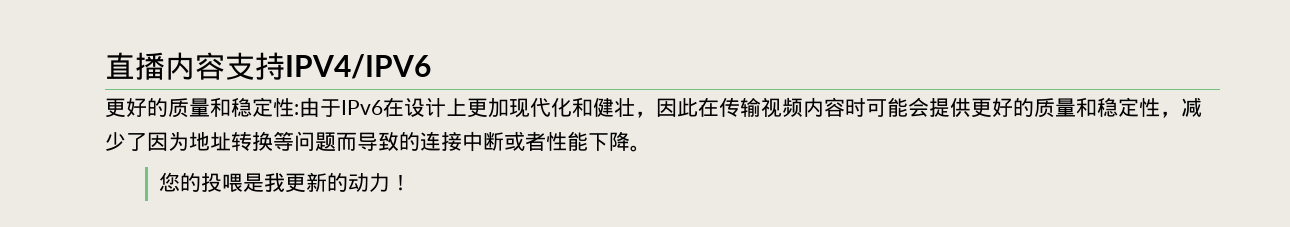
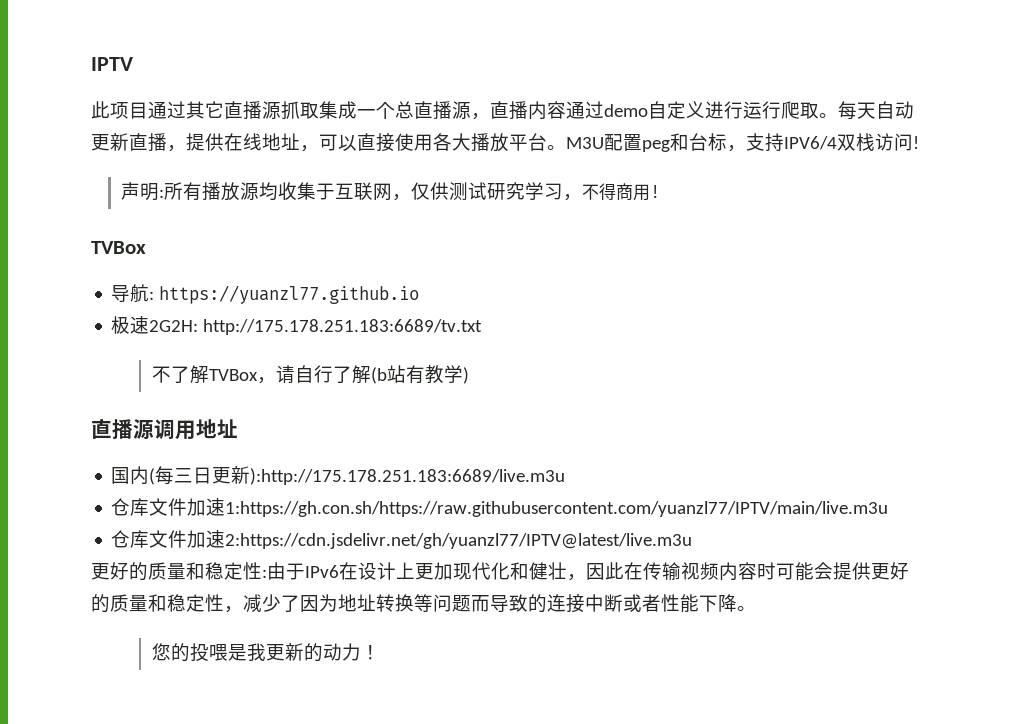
[105,52,431,80] 直播内容支持IPV4/IPV6 -> [91,57,133,71] [91,101,914,120] [91,133,919,152] [121,182,661,201] [91,241,146,254] [111,284,420,304] [111,316,483,335] [151,365,469,384] [91,419,238,440] [111,466,566,485] [111,498,889,517] [111,530,693,549] IPTV // 此项目通过其它直播源抓取集成一个总直播源，直播内容通过demo自定义进行运行爬取。每天自动更新直播，提供在线地址，可以直接使用各大播放平台。M3U配置peg和台标，支持IPV6/4双栈访问! // 声明:所有播放源均收集于互联网，仅供测试研究学习，不得商用! // TVBox // 导航: https://yuanzl77.github.io // 极速2G2H: http://175.178.251.183:6689/tv.txt // 不了解TVBox，请自行了解(b站有教学) // 直播源调用地址 // 国内(每三日更新):http://175.178.251.183:6689/live.m3u // 仓库文件加速1:https://gh.con.sh/https://raw.githubusercontent.com/yuanzl77/IPTV/main/live.m3u // 仓库文件加速2:https://cdn.jsdelivr.net/gh/yuanzl77/IPTV@latest/live.m3u

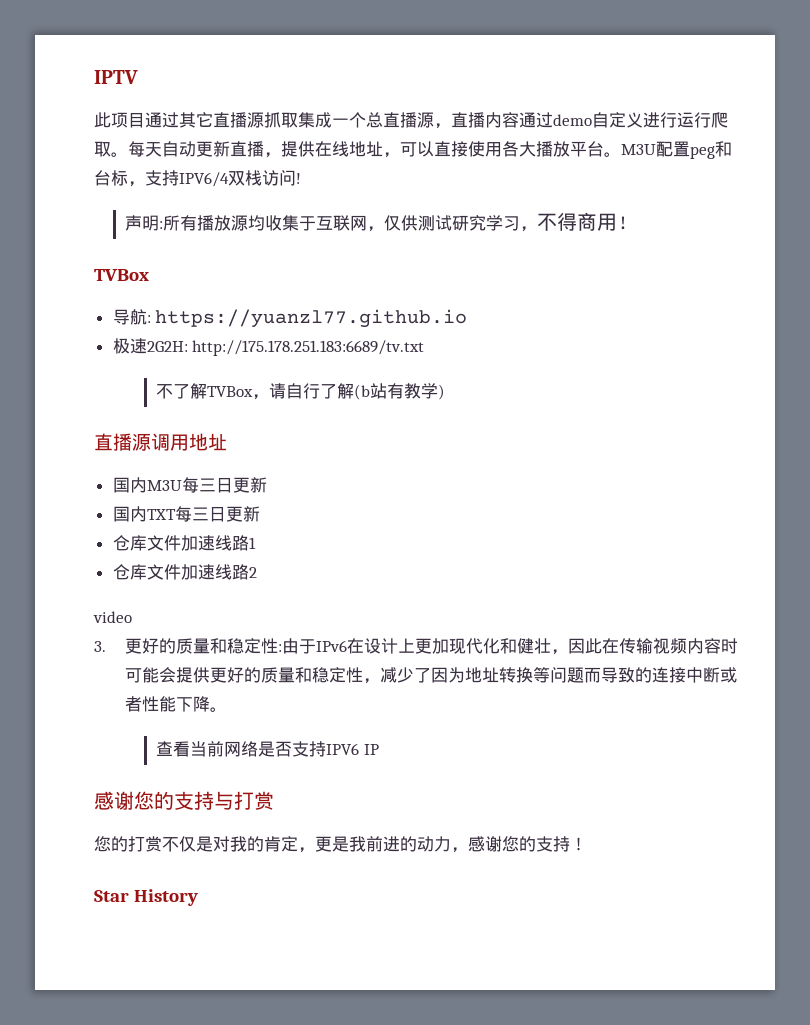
[149,466,566,485] [111,498,889,517] [111,530,693,549] (每三日更新):http://175.178.251.183:6689/live.m3u // 仓库文件加速1:https://gh.con.sh/https://raw.githubusercontent.com/yuanzl77/IPTV/main/live.m3u // 仓库文件加速2:https://cdn.jsdelivr.net/gh/yuanzl77/IPTV@latest/live.m3u // -> [146,477,267,493] [112,506,260,522] [112,535,256,551] [112,564,257,580] [93,611,132,623] [94,641,106,652] M3U每三日更新 // 国内TXT每三日更新 // 仓库文件加速线路1 // 仓库文件加速线路2 // video // 3.
[151,643,380,662] 您的投喂是我更新的动力！ -> [156,741,379,757] [94,791,274,810] [94,836,587,853] [94,889,198,906] 查看当前网络是否支持IPV6 IP // 感谢您的支持与打赏 // 您的打赏不仅是对我的肯定，更是我前进的动力，感谢您的支持！ // Star History

